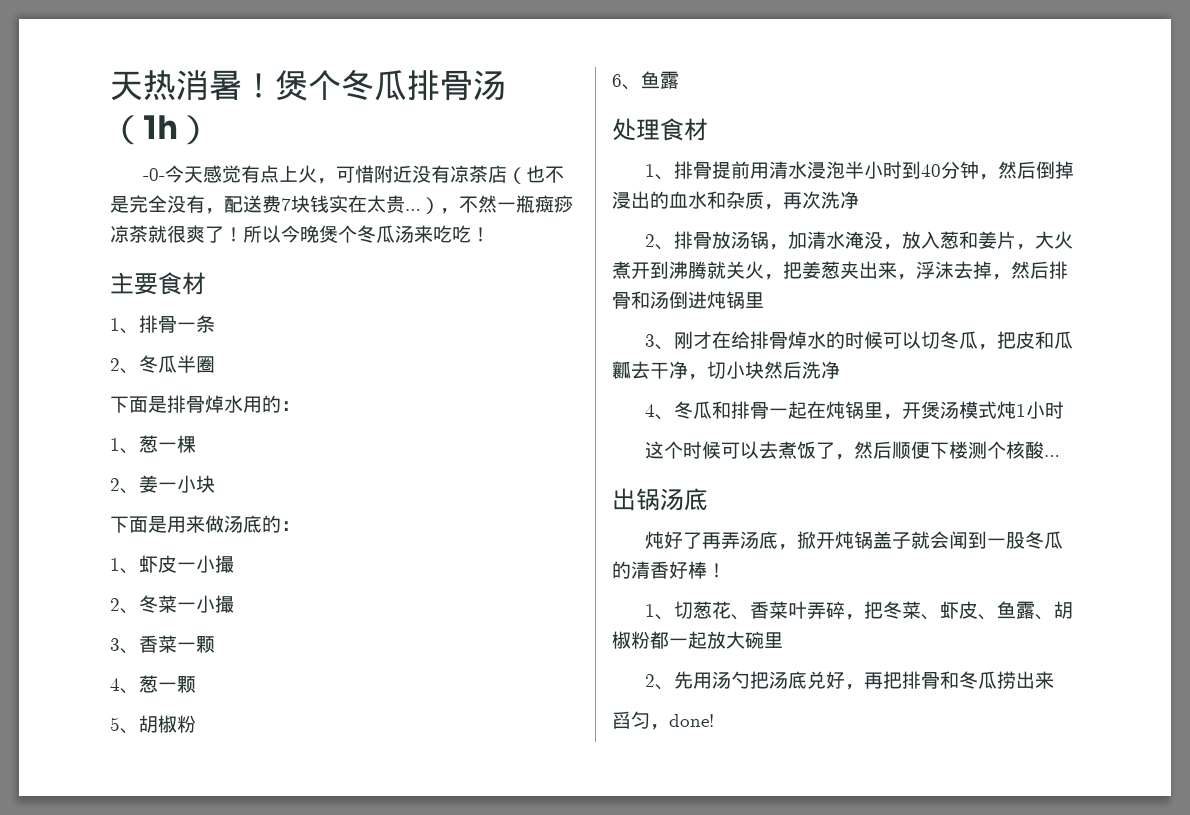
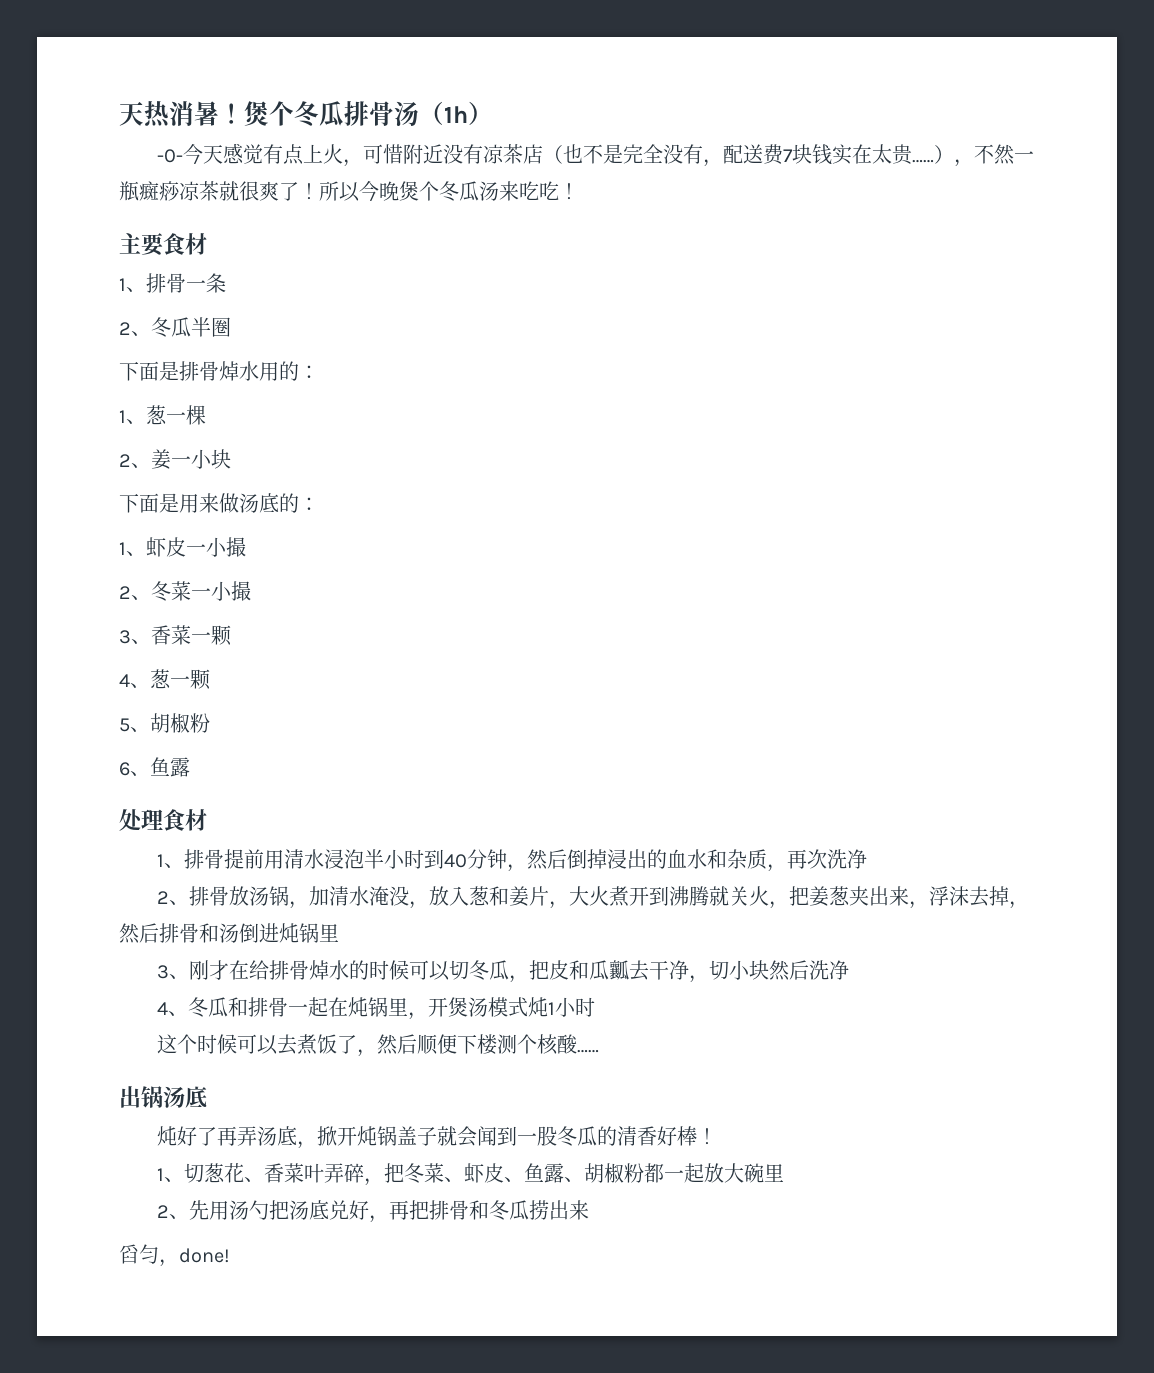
[405,209,421,211] … -> [911,159,934,163] ……
[1044,455,1061,457] … -> [576,1049,599,1053] ……

